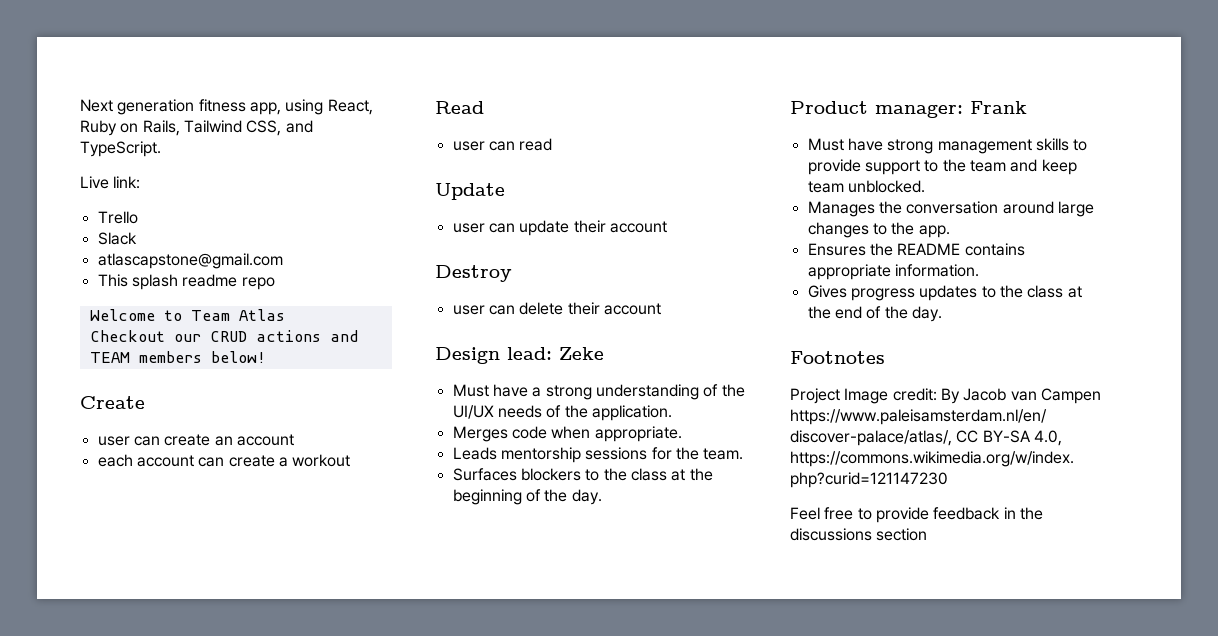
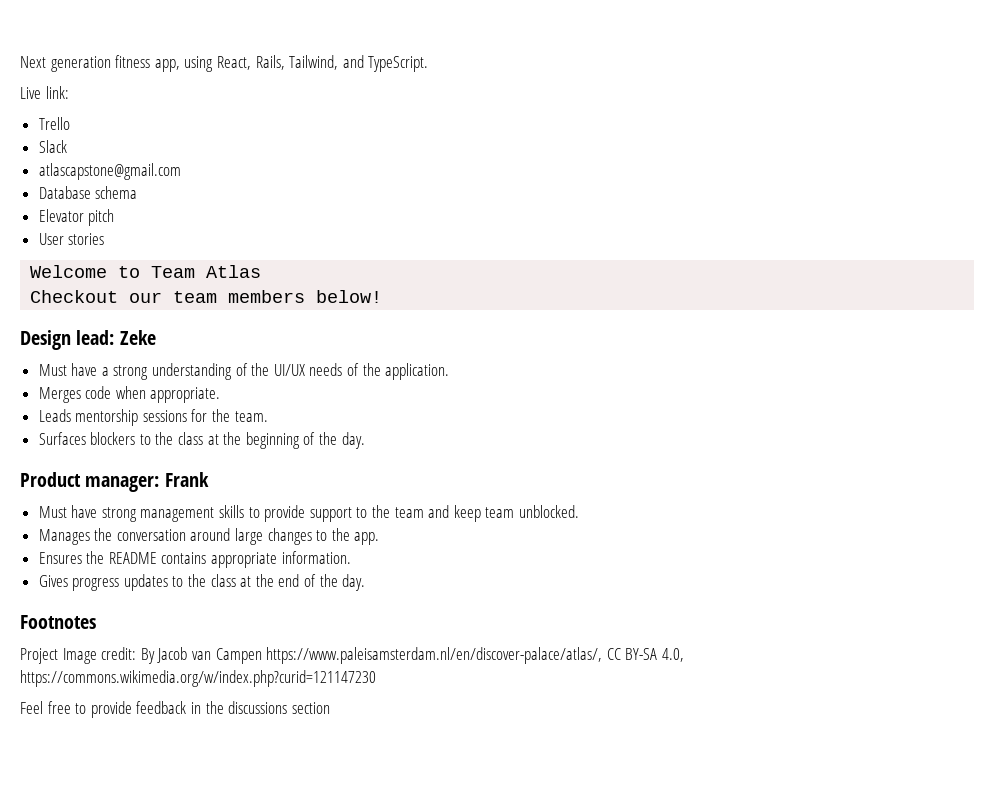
[80,120,282,136] Ruby on Rails, Tailwind CSS, -> [255,55,339,70] Rails, Tailwind,
[97,274,275,290] This splash readme repo -> [38,186,138,199] [38,209,115,226] [38,233,105,245] Database schema // Elevator pitch // User stories
[209,330,358,342] [89,351,266,363] [80,396,145,409] [97,434,294,446] [97,454,351,467] [435,101,484,114] [452,138,553,151] [435,183,505,200] [452,220,667,236] [435,265,512,282] [452,302,661,315] CRUD actions and TEAM members below! // Create // user can create an account // each account can create a workout // Read // user can read // Update // user can update their account // Destroy // user can delete their account -> [173,290,383,303] team members below!

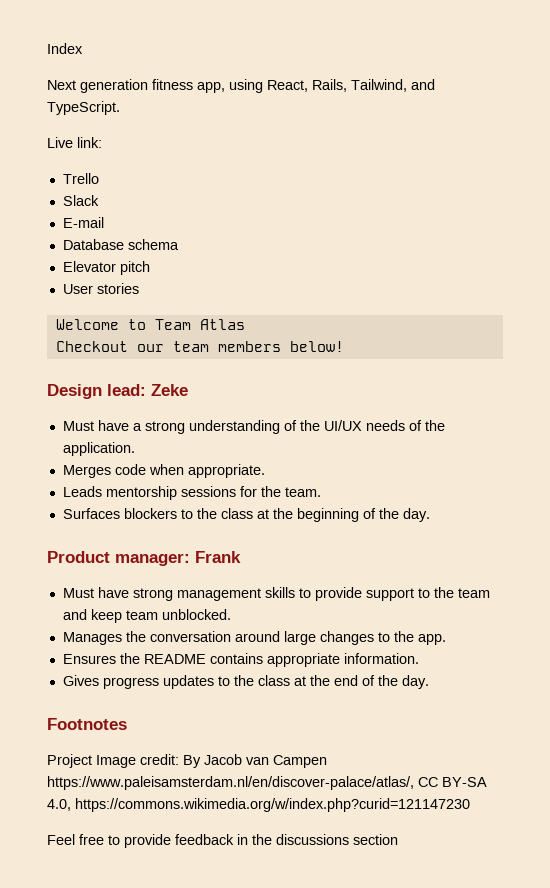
(20, 62) none -> [47,43,83,54] Index //
[38,163,181,180] atlascapstone@gmail.com -> [62,217,104,228] E-mail

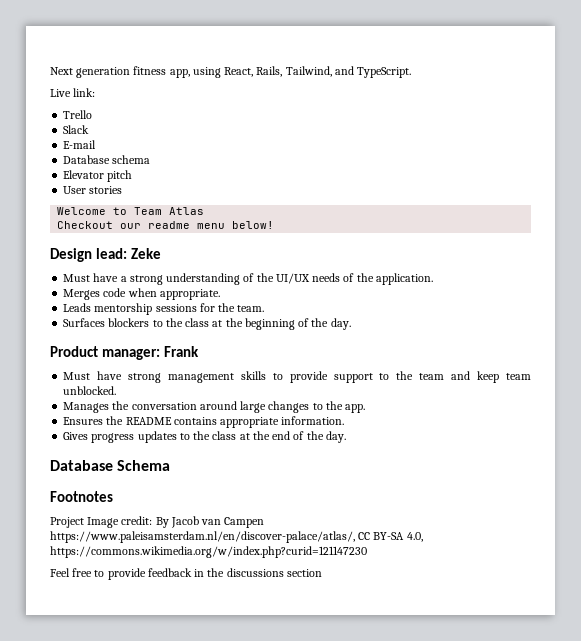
[47,43,83,54] Index // -> (50, 71) none
[172,341,281,352] team members -> [148,221,226,229] readme menu
(429, 682) none -> [50,460,171,471] // Database Schema

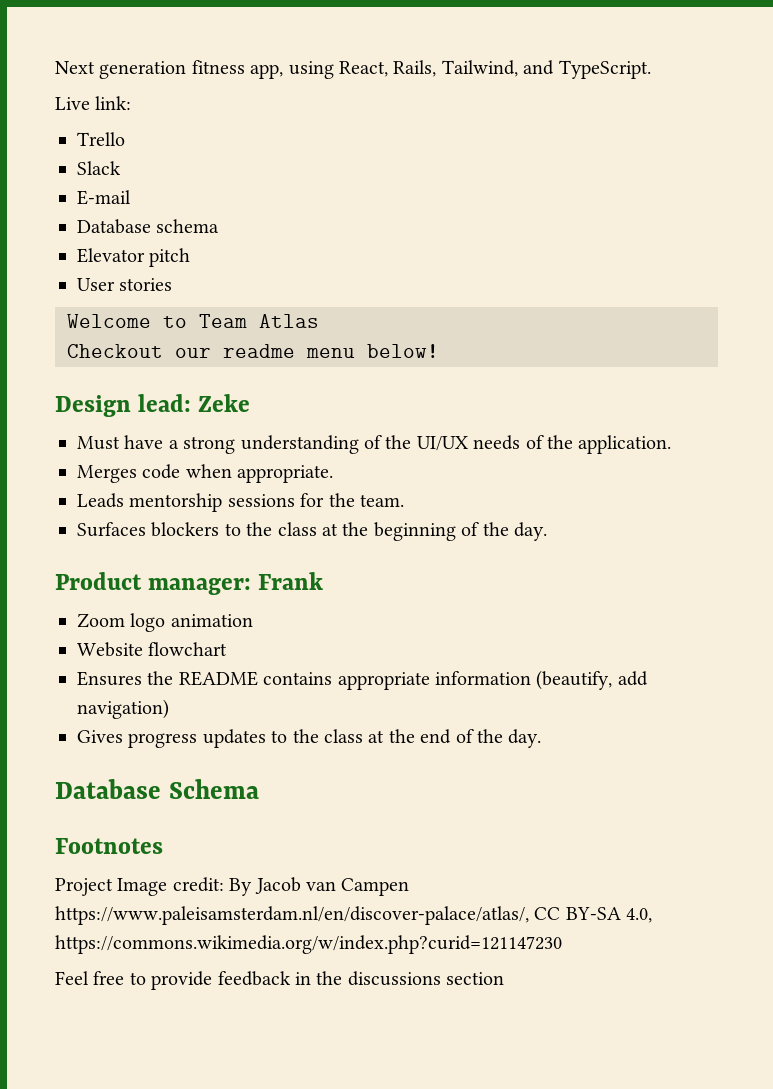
[63,371,531,383] [63,386,117,395] [63,401,366,413] Must have strong management skills to provide support to the team and keep team unblocked. // Manages the conversation around large changes to the app. -> [77,613,253,632] [77,642,228,657] Zoom logo animation // Website flowchart
[281,416,345,425] information. -> [435,670,648,690] [77,699,169,719] information (beautify, add navigation)

